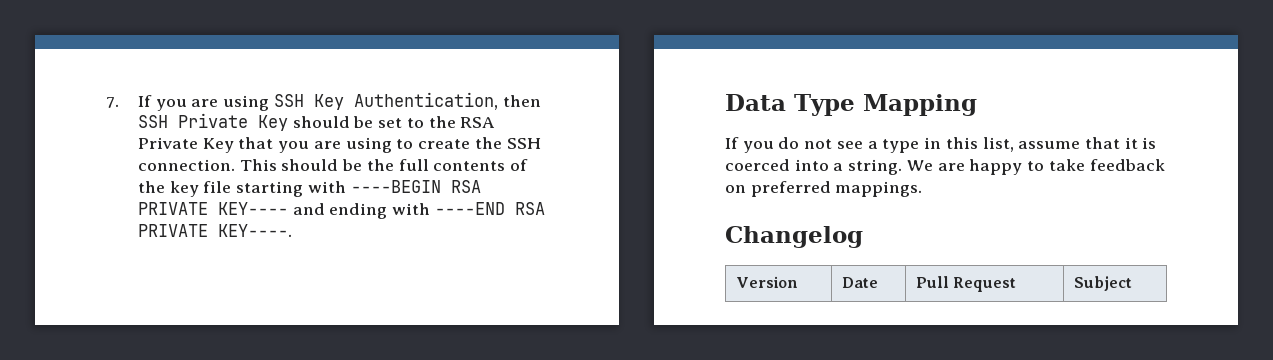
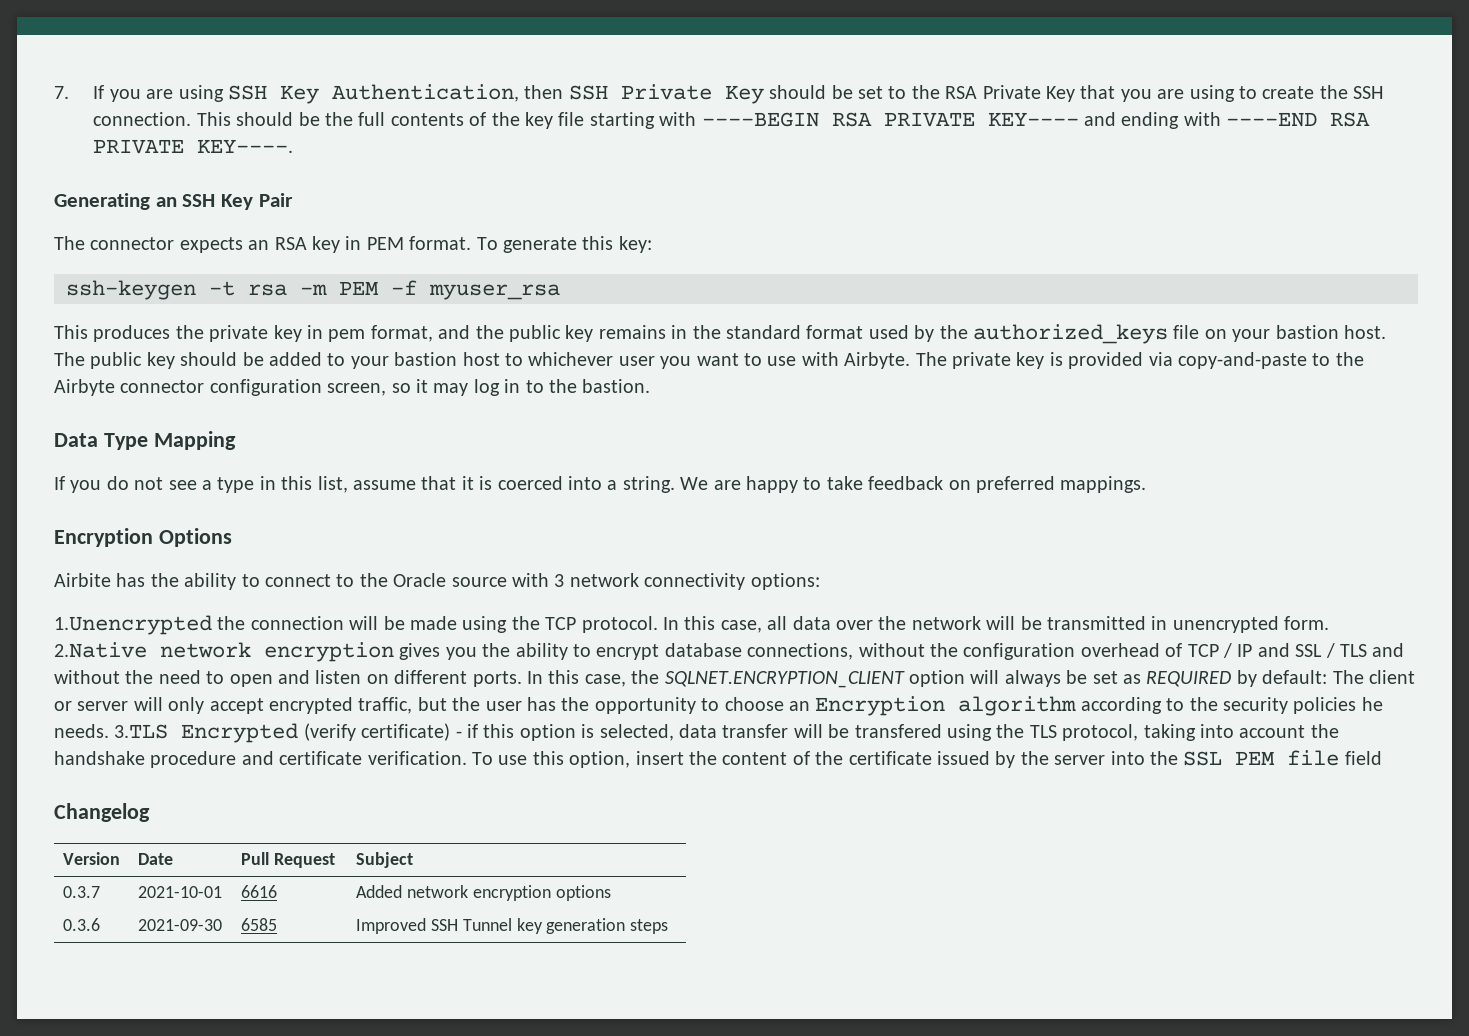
(293, 230) none -> [54,193,293,210] [54,236,652,253] [66,280,560,300] [54,324,1386,344] [54,352,1364,369] [54,379,651,396] // Generating an SSH Key Pair // The connector expects an RSA key in PEM format. To generate this key: // ssh-keygen -t rsa -m PEM -f myuser_rsa // This produces the private key in pem format, and the public key remains in the standard format used by the authorized_keys file on your bastion host. The public key should be added to your bastion host to whichever user you want to use with Airbyte. The private key is provided via copy-and-paste to the Airbyte connector configuration screen, so it may log in to the bastion.
(923, 189) none -> [54,528,232,547] [54,573,820,590] [54,615,1330,635] [54,642,1405,662] [54,670,1416,688] [54,696,1383,716] [54,723,1339,743] [54,750,1382,768] // Encryption Options // Airbite has the ability to connect to the Oracle source with 3 network connectivity options: // 1.Unencrypted the connection will be made using the TCP protocol. In this case, all data over the network will be transmitted in unencrypted form. 2.Native network encryption gives you the ability to encrypt database connections, without the configuration overhead of TCP / IP and SSL / TLS and without the need to open and listen on different ports. In this case, the SQLNET.ENCRYPTION_CLIENT option will always be set as REQUIRED by default: The client or server will only accept encrypted traffic, but the user has the opportunity to choose an Encryption algorithm according to the security policies he needs. 3.TLS Encrypted (verify certificate) - if this option is selected, data transfer will be transfered using the TLS protocol, taking into account the handshake procedure and certificate verification. To use this option, insert the content of the certificate issued by the server into the SSL PEM file field
(1132, 283) none -> [62,886,100,898] [137,886,222,898] [240,885,277,898] [355,885,611,901] [62,918,100,931] [137,919,222,931] [240,918,277,931] [355,918,669,934] // 0.3.7 | 2021-10-01 | 6616 | Added network encryption options // 0.3.6 | 2021-09-30 | 6585 | Improved SSH Tunnel key generation steps

